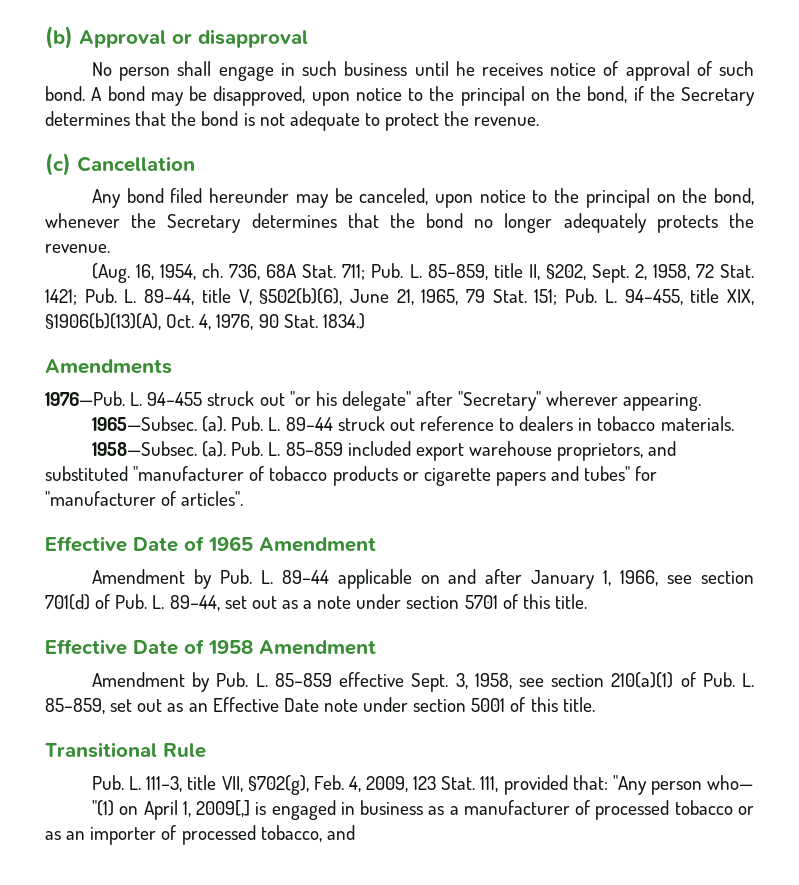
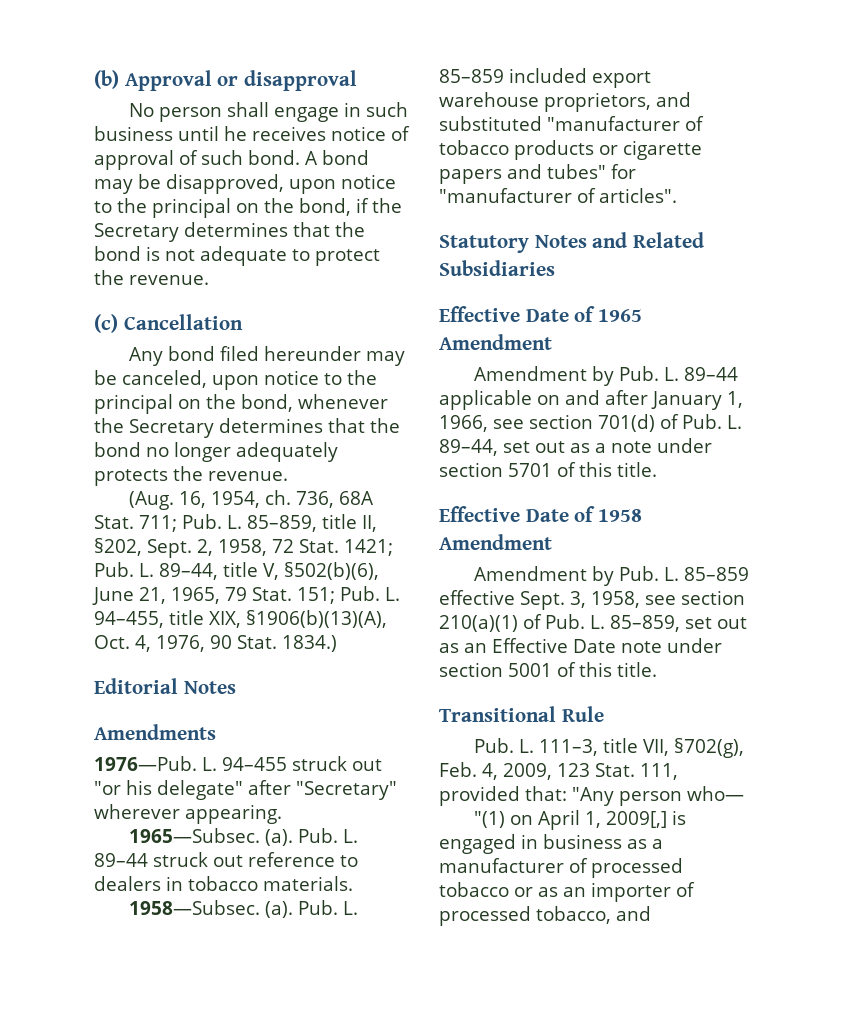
(365, 321) none -> [94,678,236,694] // Editorial Notes
(244, 498) none -> [439,232,705,253] [439,260,555,276] // Statutory Notes and Related Subsidiaries

